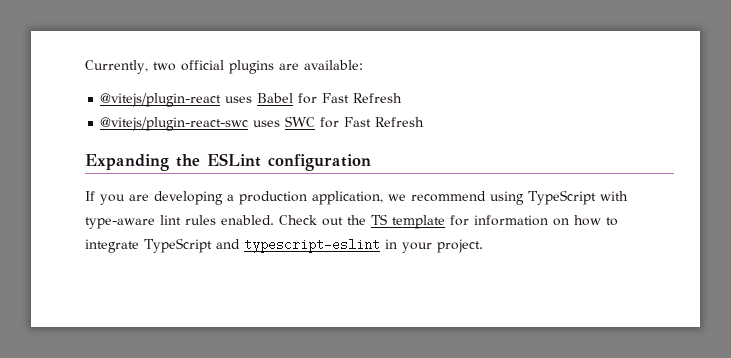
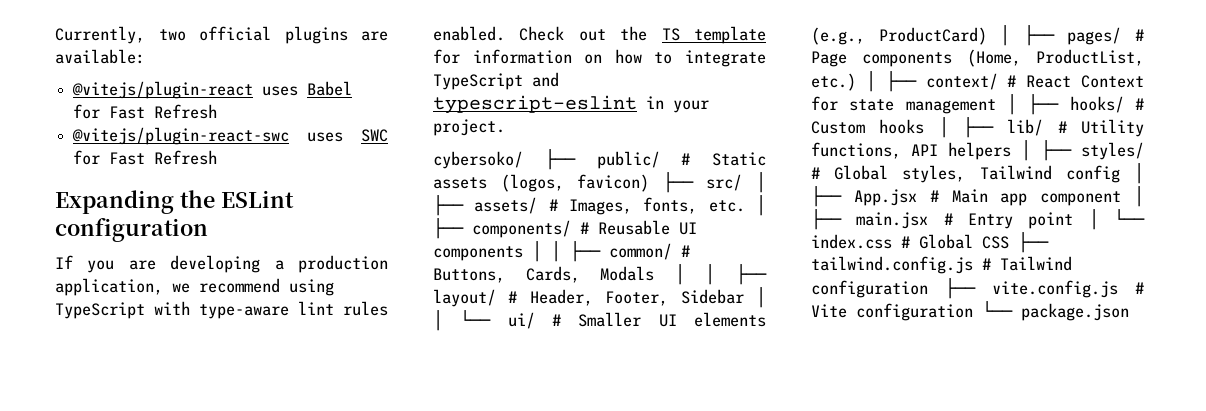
(483, 246) none -> [433,149,766,170] [433,172,766,193] [433,195,766,216] [433,218,697,239] [433,241,690,262] [433,264,767,285] [433,287,766,308] [433,310,766,331] [811,25,1144,46] [811,49,1144,67] [811,71,1144,92] [811,94,1144,115] [811,117,1144,138] [811,140,1144,161] [811,163,1144,184] [811,186,1144,207] [811,209,1145,230] [811,232,1049,253] [811,256,1072,274] [811,278,1144,299] [811,301,1129,321] // cybersoko/ ├── public/ # Static assets (logos, favicon) ├── src/ │ ├── assets/ # Images, fonts, etc. │ ├── components/ # Reusable UI components │ │ ├── common/ # Buttons, Cards, Modals │ │ ├── layout/ # Header, Footer, Sidebar │ │ └── ui/ # Smaller UI elements (e.g., ProductCard) │ ├── pages/ # Page components (Home, ProductList, etc.) │ ├── context/ # React Context for state management │ ├── hooks/ # Custom hooks │ ├── lib/ # Utility functions, API helpers │ ├── styles/ # Global styles, Tailwind config │ ├── App.jsx # Main app component │ ├── main.jsx # Entry point │ └── index.css # Global CSS ├── tailwind.config.js # Tailwind configuration ├── vite.config.js # Vite configuration └── package.json

